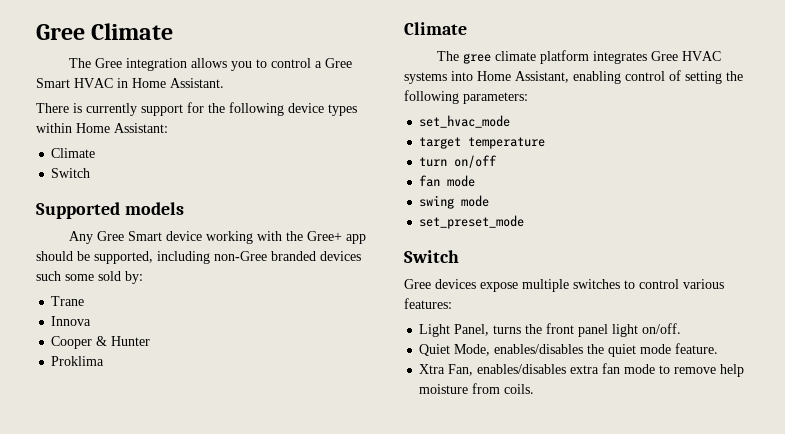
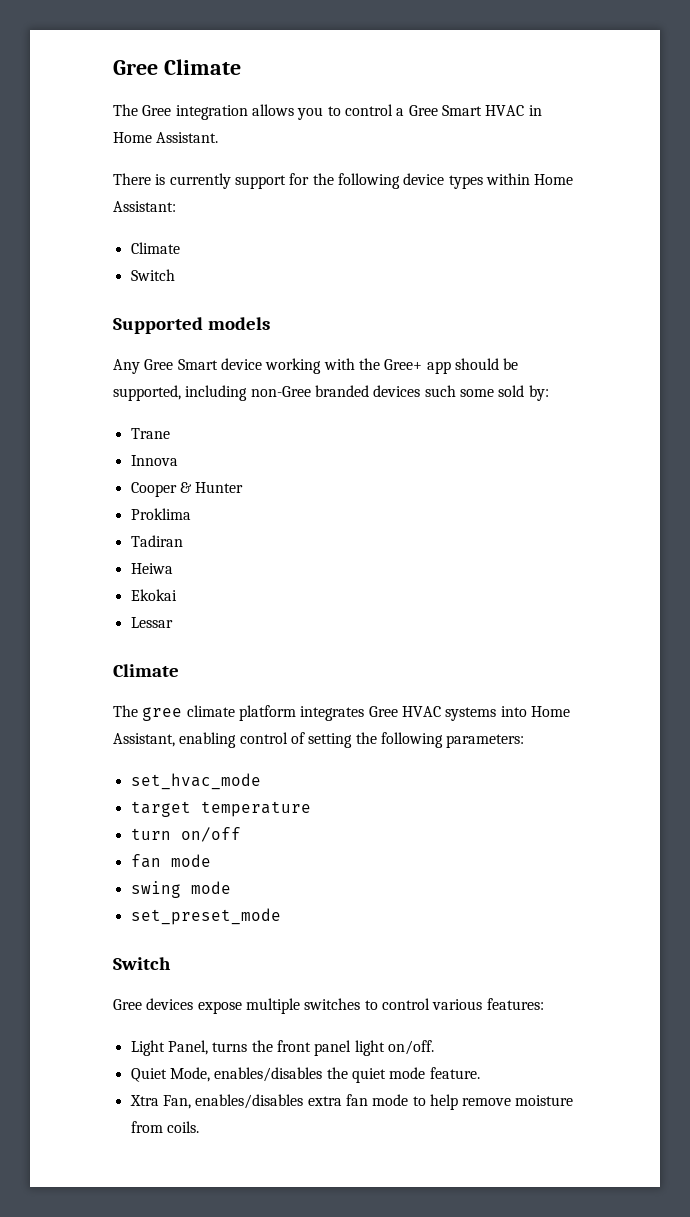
(105, 361) none -> [130,535,183,547] [130,563,173,574] [130,589,177,601] [130,617,173,628] // Tadiran // Heiwa // Ekokai // Lessar
[674,364,745,377] remove help -> [429,1094,512,1110] help remove

